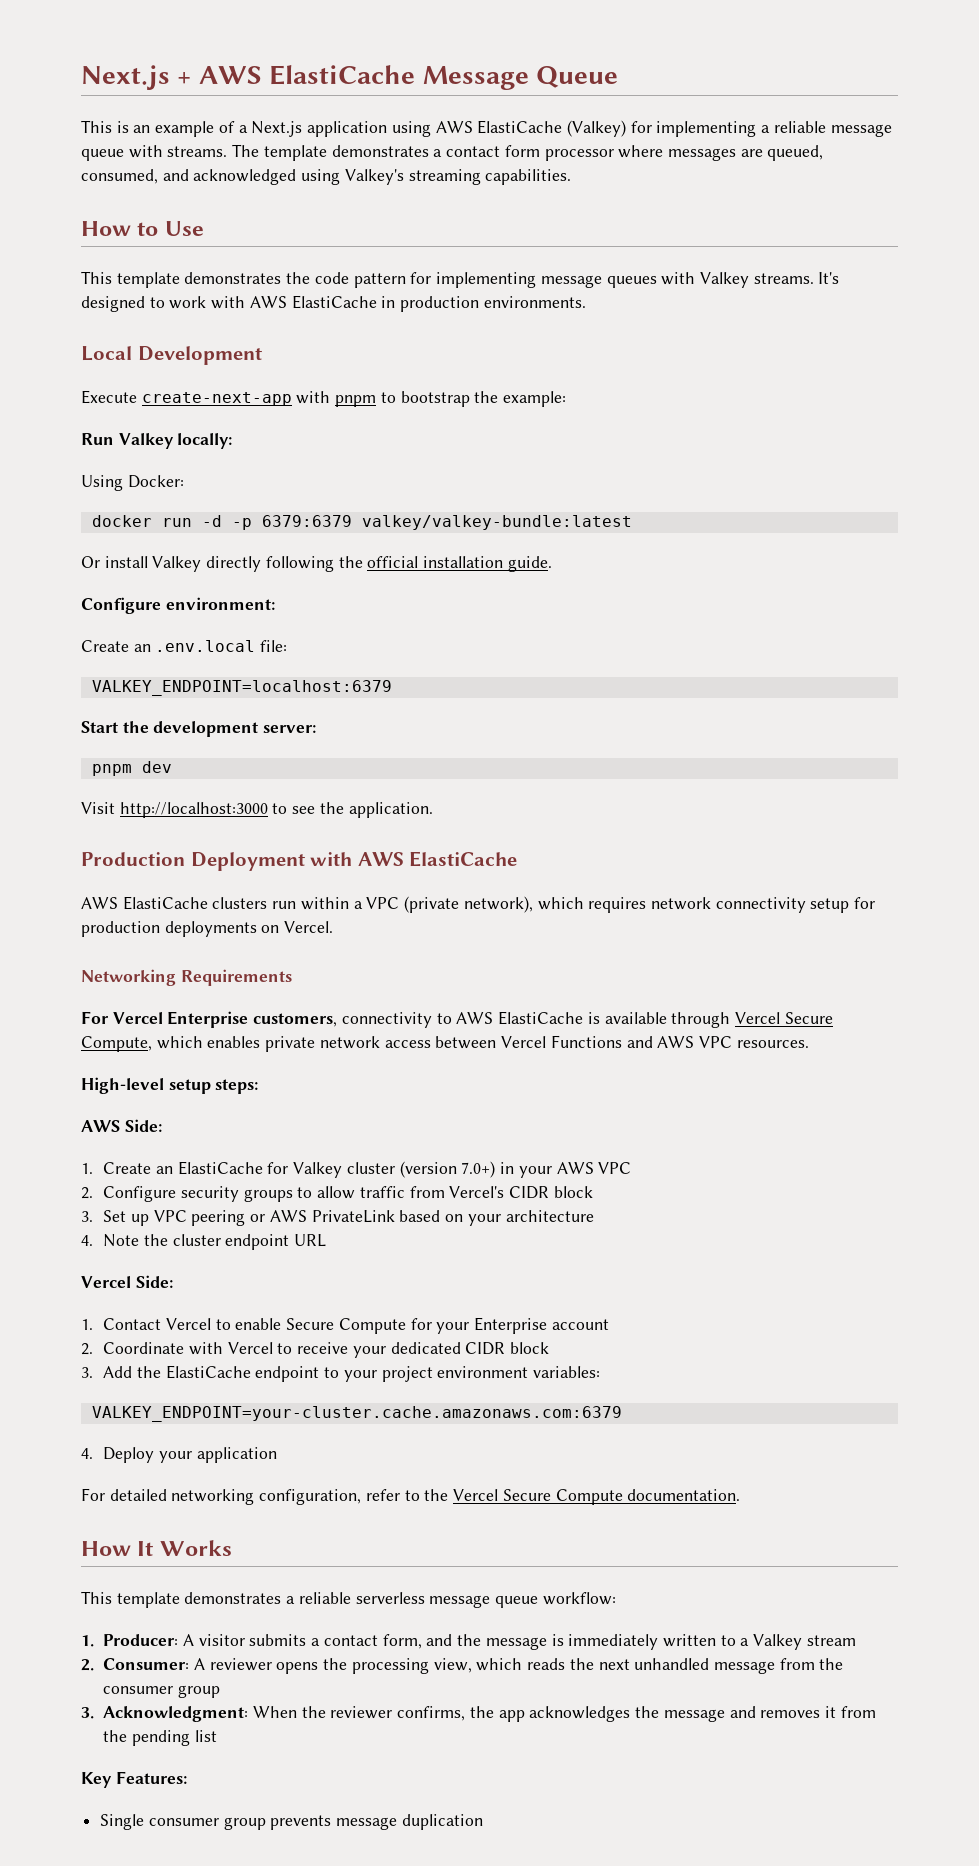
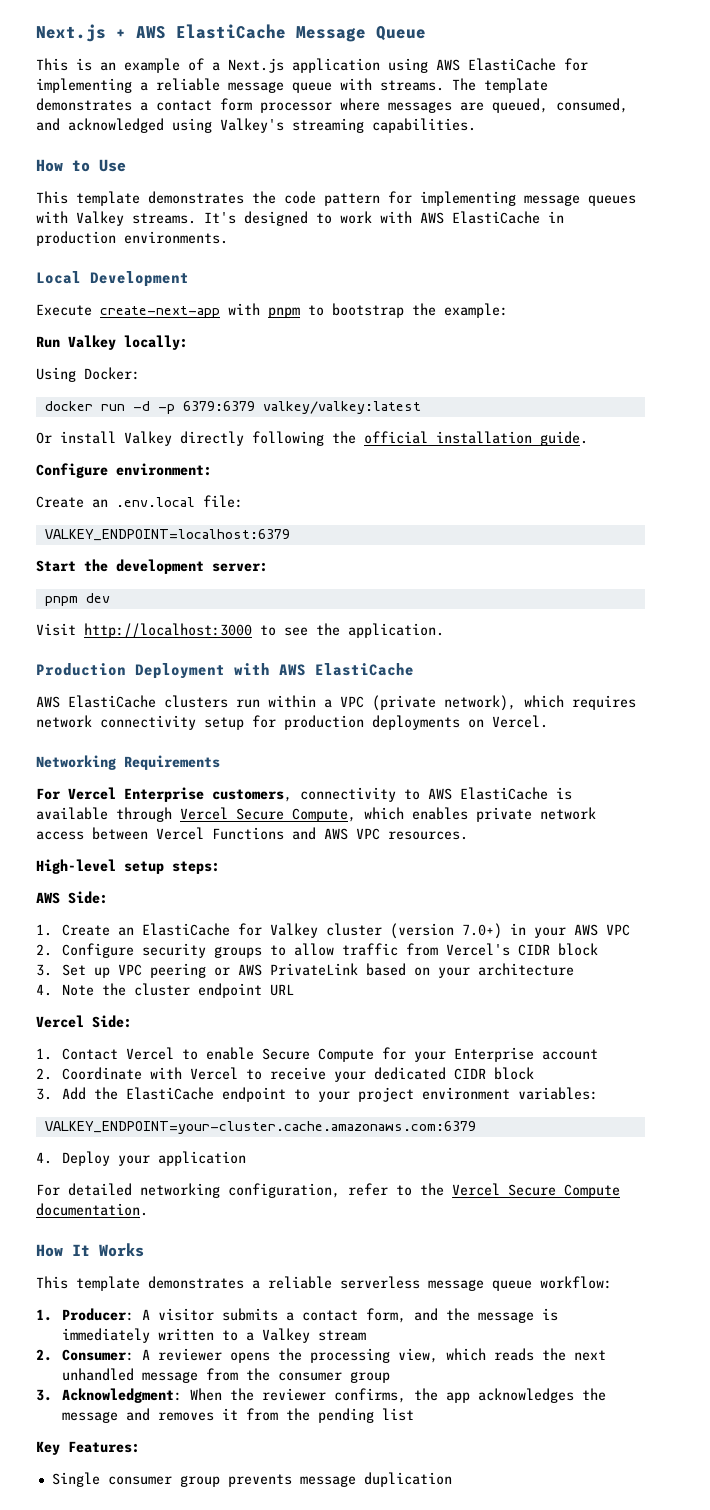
[566,120,626,137] (Valkey) -> (556, 64) none
[361,515,632,530] valkey/valkey-bundle:latest -> [262,401,421,414] valkey/valkey:latest

